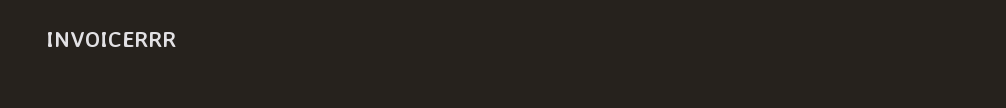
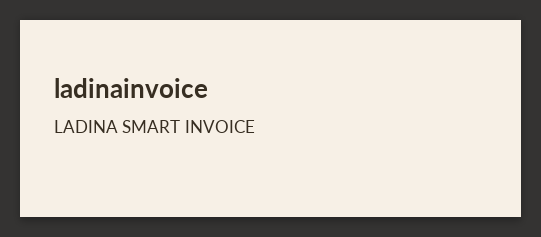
[46,32,177,47] INVOICERRR -> [54,78,208,98] [54,120,255,133] ladinainvoice // LADINA SMART INVOICE

